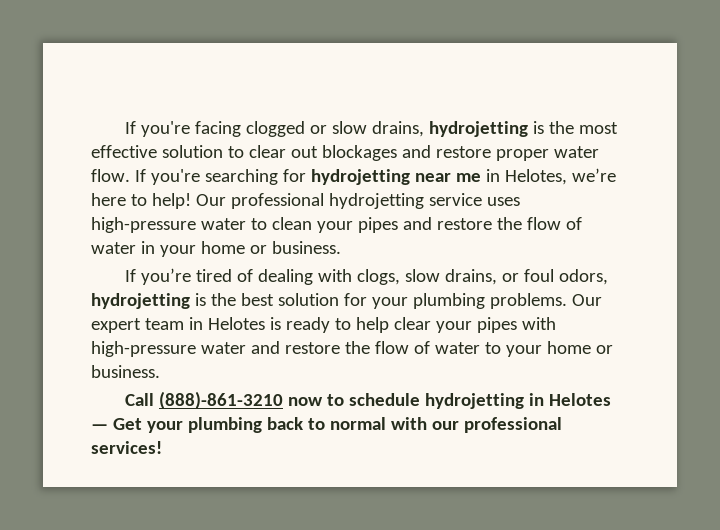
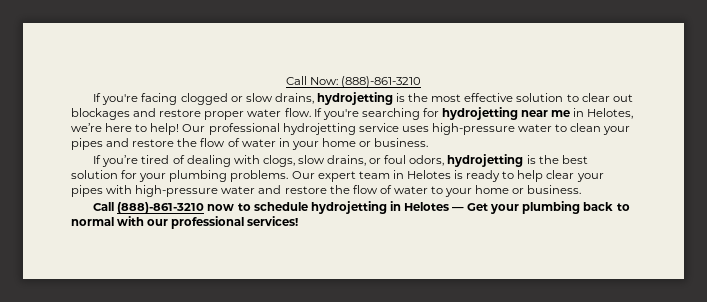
(124, 127) none -> [285,76,422,88] Call Now: (888)-861-3210 //

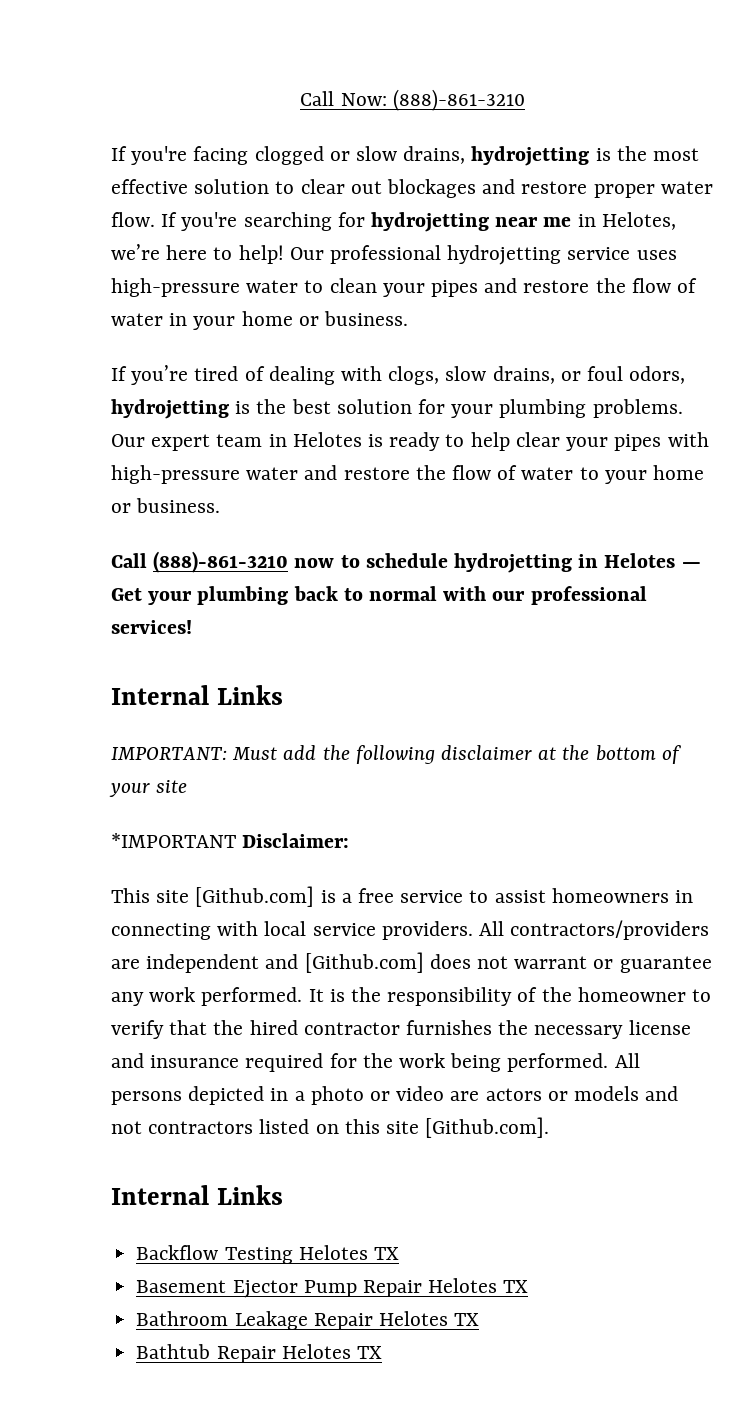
(299, 221) none -> [111,685,283,705] [111,745,681,764] [109,780,188,797] [111,833,350,848] [111,886,694,907] [111,920,710,940] [111,952,712,973] [111,987,712,1006] [111,1020,691,1039] [111,1053,640,1072] [111,1086,679,1105] [111,1117,550,1138] [111,1185,283,1205] [136,1245,399,1264] [136,1278,529,1298] [136,1311,480,1330] [136,1344,382,1363] // Internal Links // IMPORTANT: Must add the following disclaimer at the bottom of your site // *IMPORTANT Disclaimer: // This site [Github.com] is a free service to assist homeowners in connecting with local service providers. All contractors/providers are independent and [Github.com] does not warrant or guarantee any work performed. It is the responsibility of the homeowner to verify that the hired contractor furnishes the necessary license and insurance required for the work being performed. All persons depicted in a photo or video are actors or models and not contractors listed on this site [Github.com]. // Internal Links // Backflow Testing Helotes TX // Basement Ejector Pump Repair Helotes TX // Bathroom Leakage Repair Helotes TX // Bathtub Repair Helotes TX

